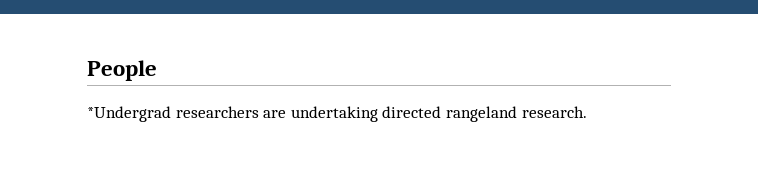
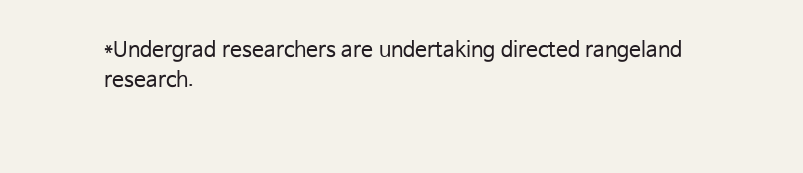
[87,60,157,81] People // -> (104, 51) none

